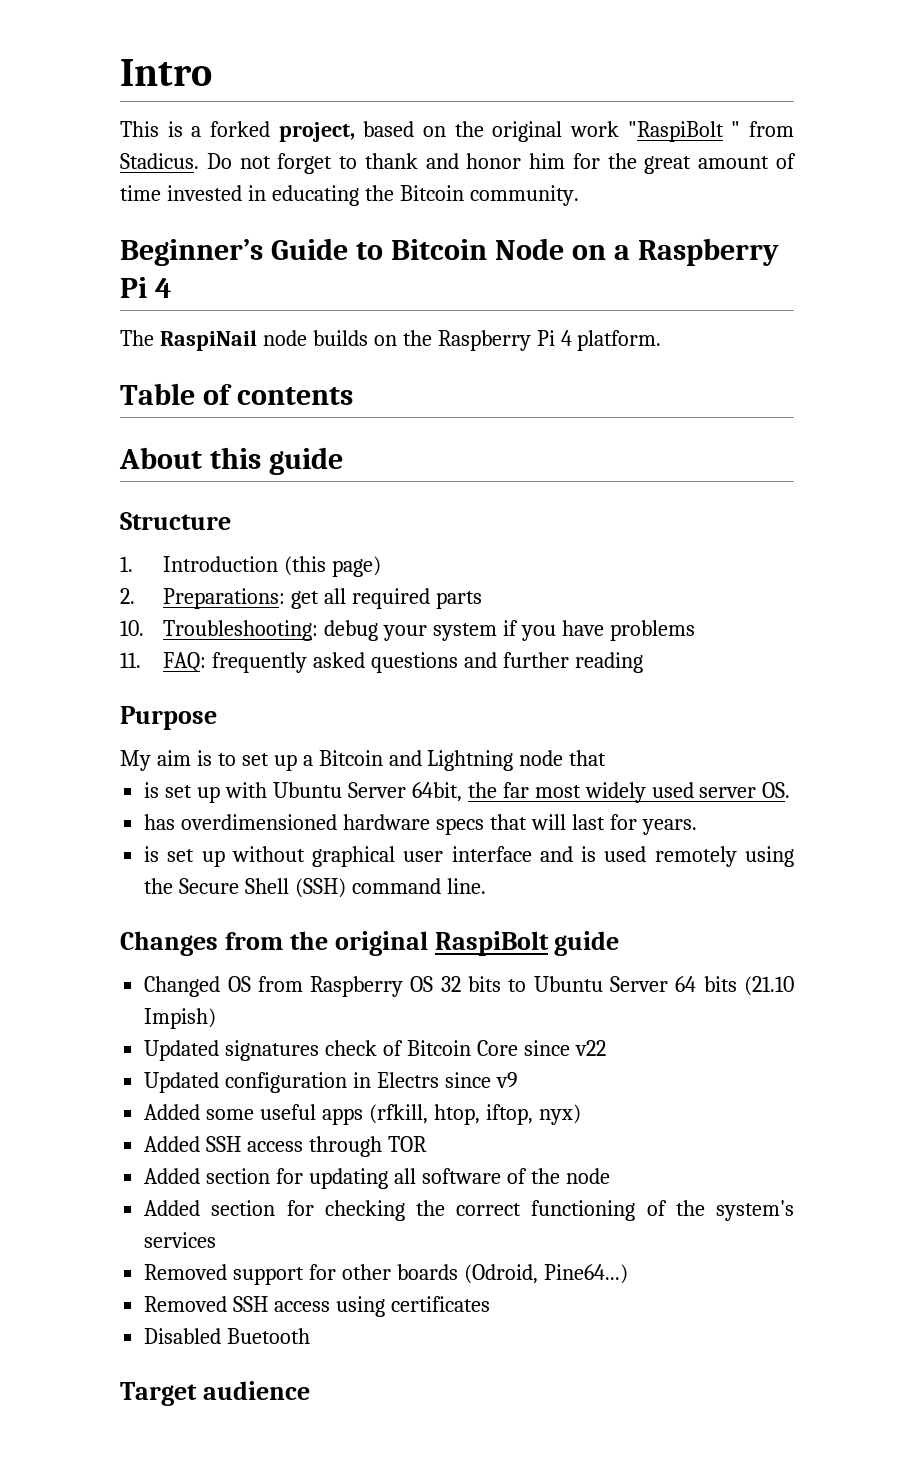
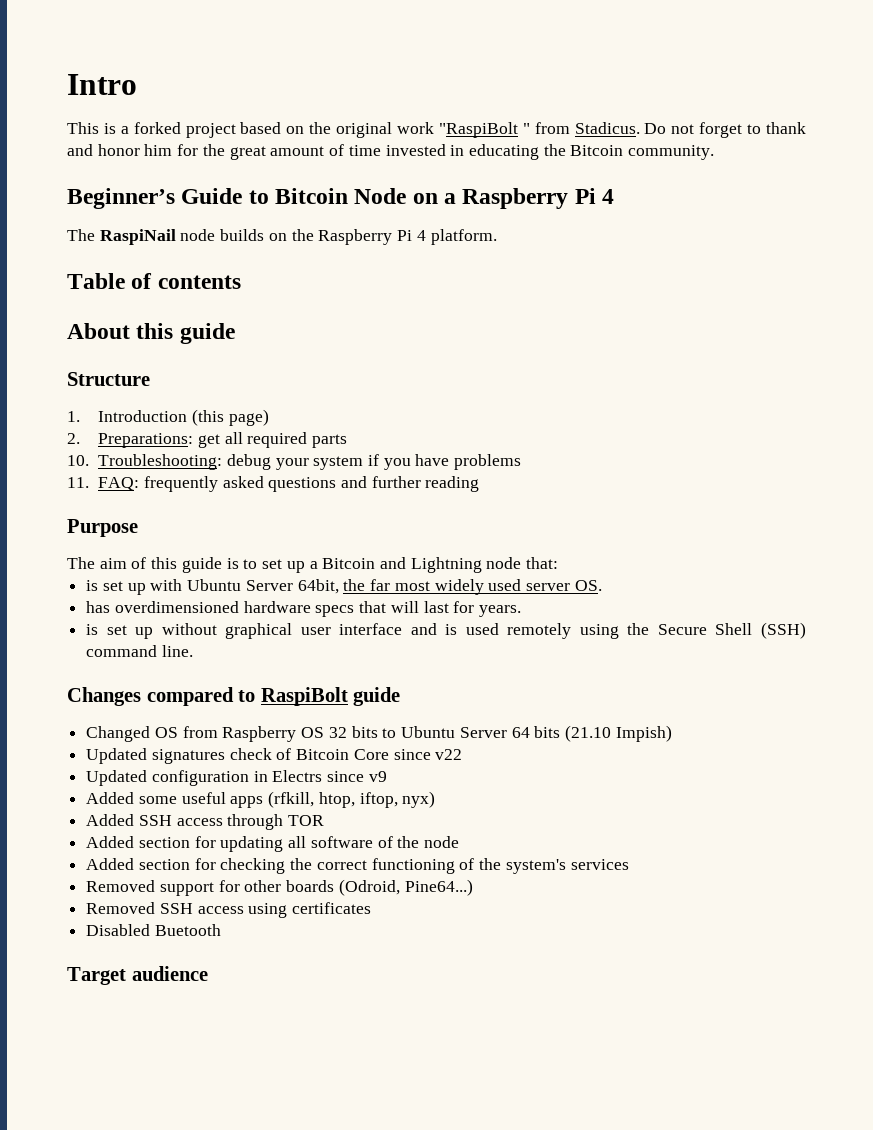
[278,122,355,142] project, -> [185,123,236,138] project
[120,750,191,771] My aim -> [67,557,222,573] The aim of this guide
[569,750,607,766] that -> [526,557,559,569] that:
[224,931,428,956] from the original -> [146,687,256,706] compared to

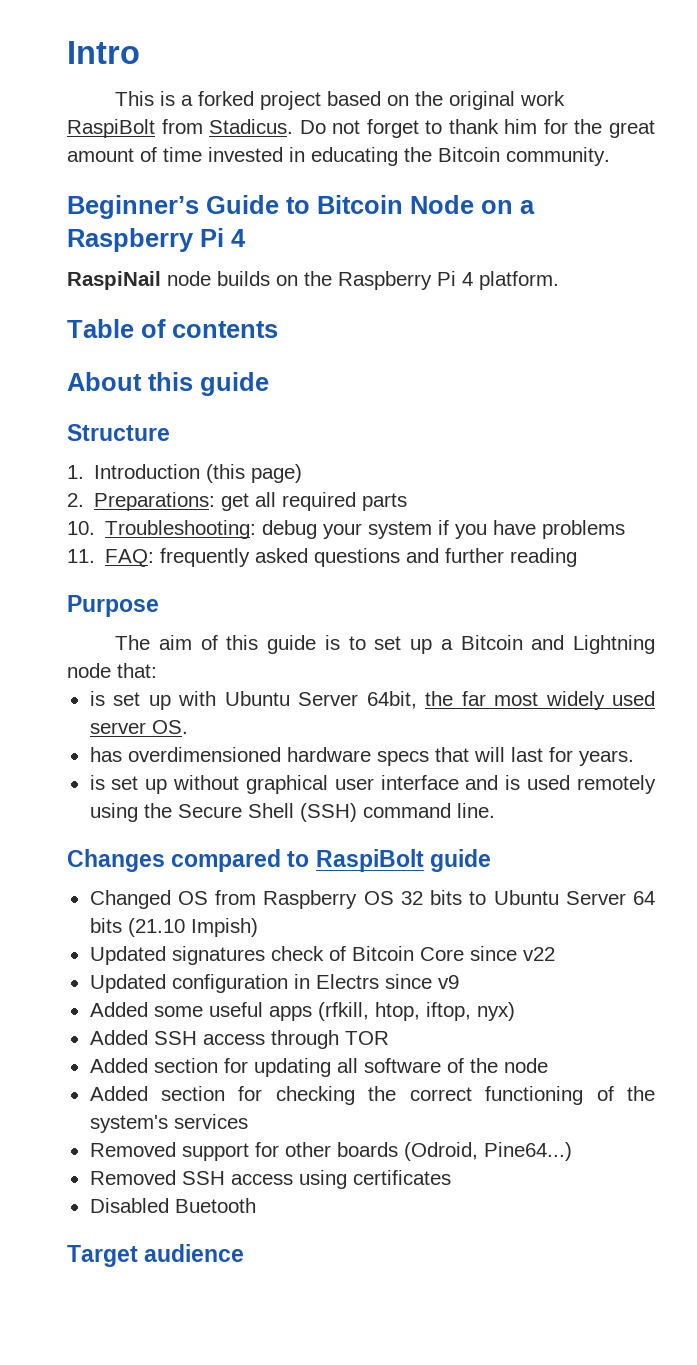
[438,122,530,138] "RaspiBolt " -> [67,119,155,138] RaspiBolt
[67,144,140,156] and honor -> (499, 126) none
[67,229,95,241] The -> (246, 238) none

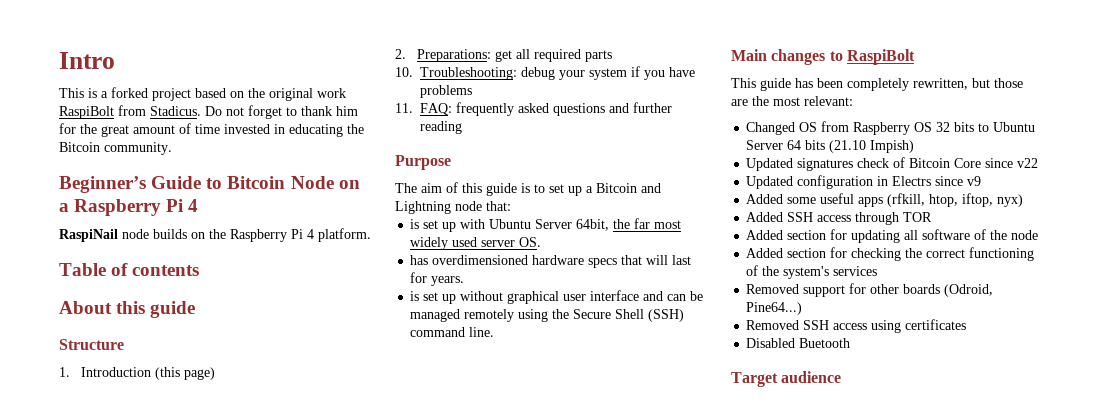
[505,775,571,790] is used -> [667,291,704,301] [410,309,461,322] can be managed
[67,849,282,872] Changes compared -> [731,49,826,65] Main changes
[429,849,491,872] guide -> [731,78,1023,91] [731,96,853,106] // This guide has been completely rewritten, but those are the most relevant:

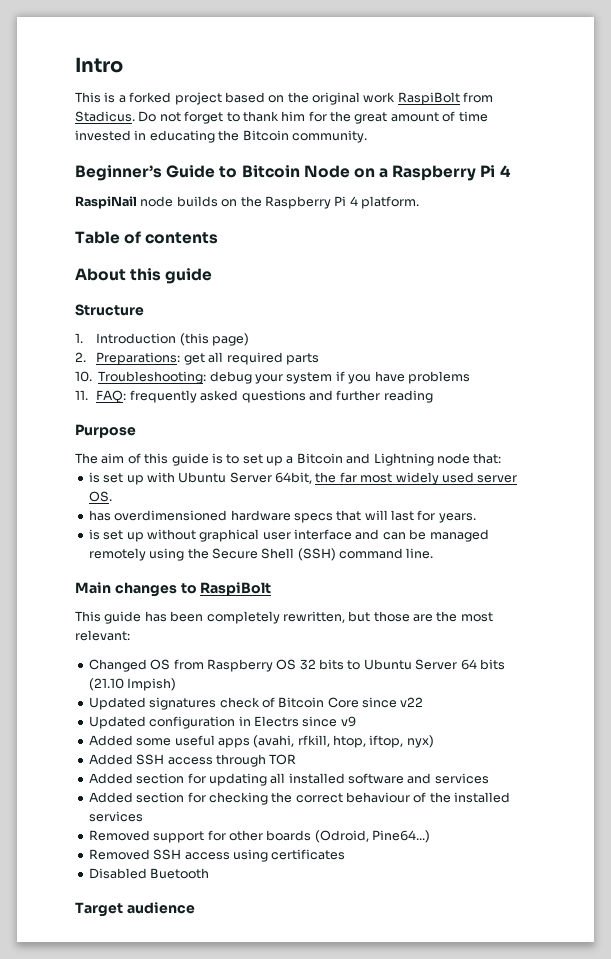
[887,193,926,207] (rfkill, -> [253,735,330,748] (avahi, rfkill,
[922,229,1039,240] software of the node -> [288,773,489,784] installed software and services
[969,247,1035,261] [746,265,830,279] functioning of the system's -> [346,792,511,803] behaviour of the installed

